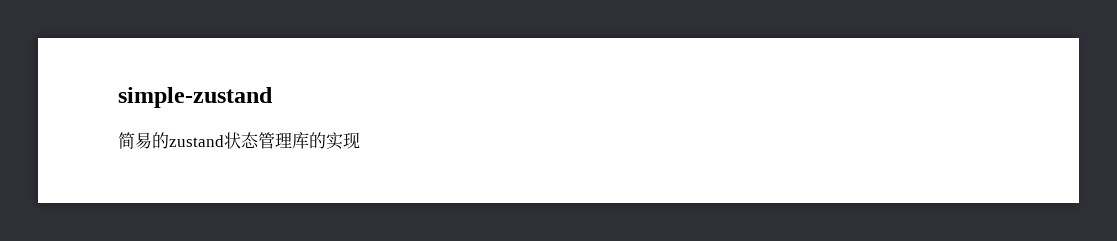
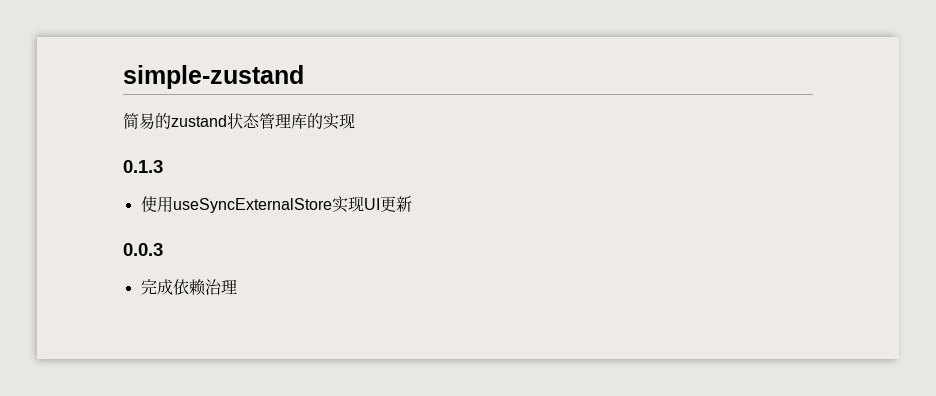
(360, 140) none -> [123,160,163,173] [140,196,412,213] [123,243,163,256] [140,279,237,296] // 0.1.3 // 使用useSyncExternalStore实现UI更新 // 0.0.3 // 完成依赖治理

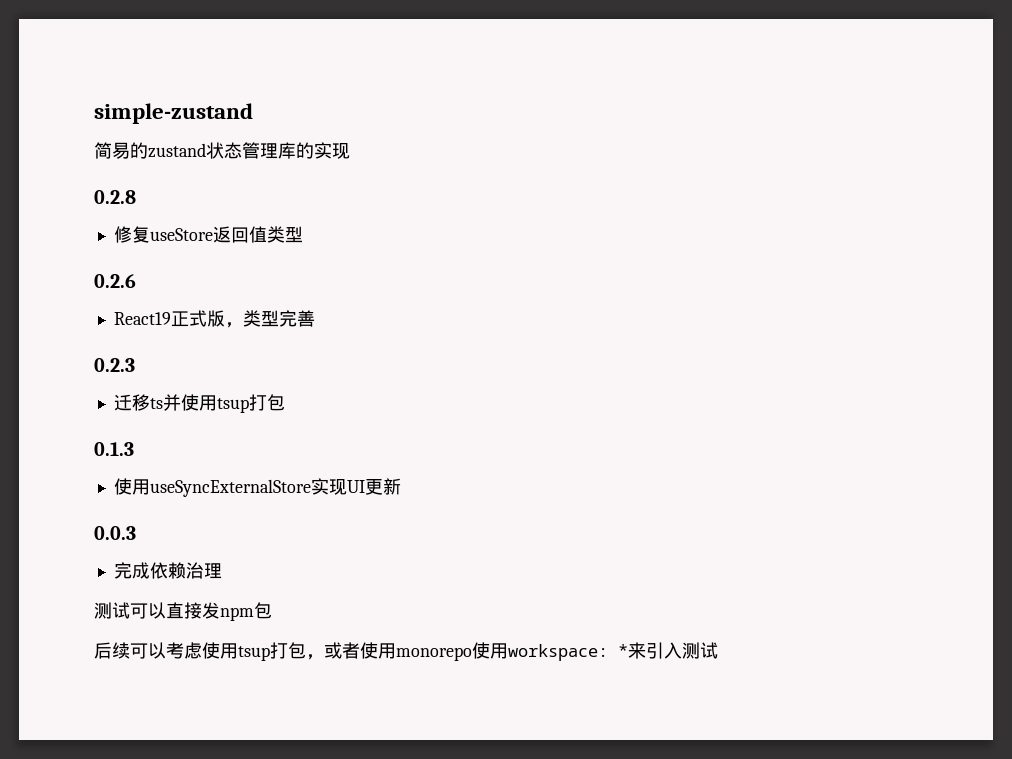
(355, 121) none -> [94,190,136,204] [113,226,303,243] [94,274,136,288] [113,310,315,328] [94,358,135,372] [113,394,285,413] // 0.2.8 // 修复useStore返回值类型 // 0.2.6 // React19正式版，类型完善 // 0.2.3 // 迁移ts并使用tsup打包
(237, 286) none -> [94,602,272,621] [94,642,718,661] // 测试可以直接发npm包 // 后续可以考虑使用tsup打包，或者使用monorepo使用workspace: *来引入测试

